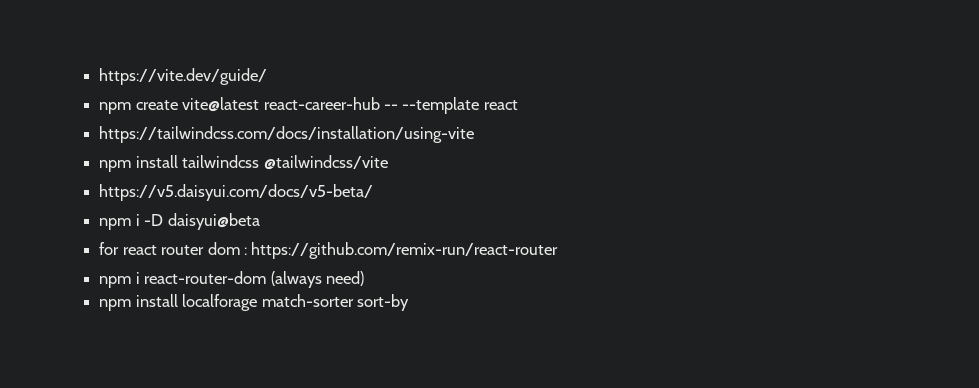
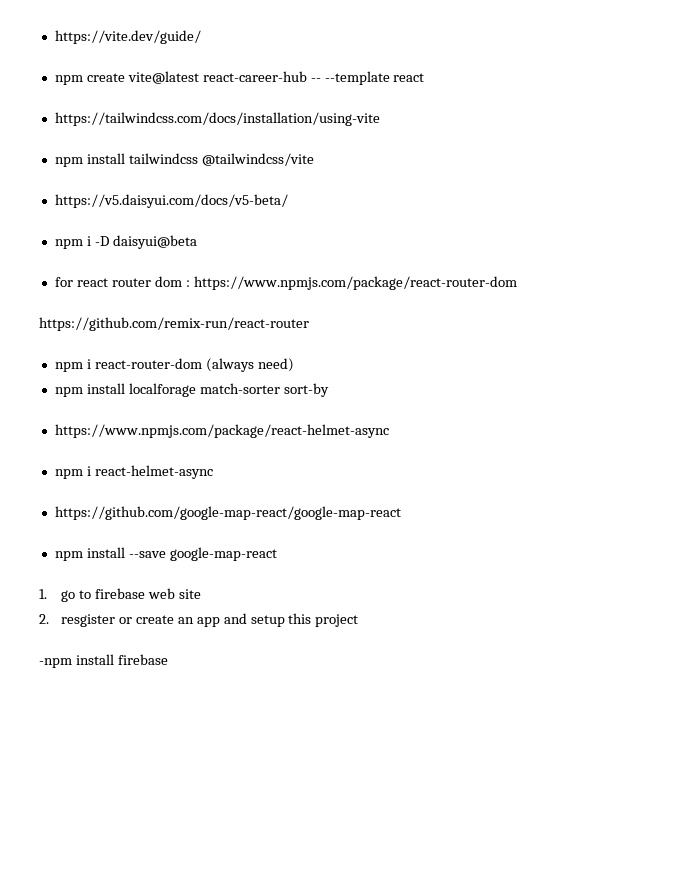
(247, 251) none -> [193,276,517,290] https://www.npmjs.com/package/react-router-dom //
(409, 302) none -> [54,424,389,438] [54,465,213,479] [54,506,401,520] [54,547,277,561] [39,588,201,602] [39,613,359,627] [39,654,168,668] // https://www.npmjs.com/package/react-helmet-async // npm i react-helmet-async // https://github.com/google-map-react/google-map-react // npm install --save google-map-react // 1. go to firebase web site // 2. resgister or create an app and setup this project // -npm install firebase

